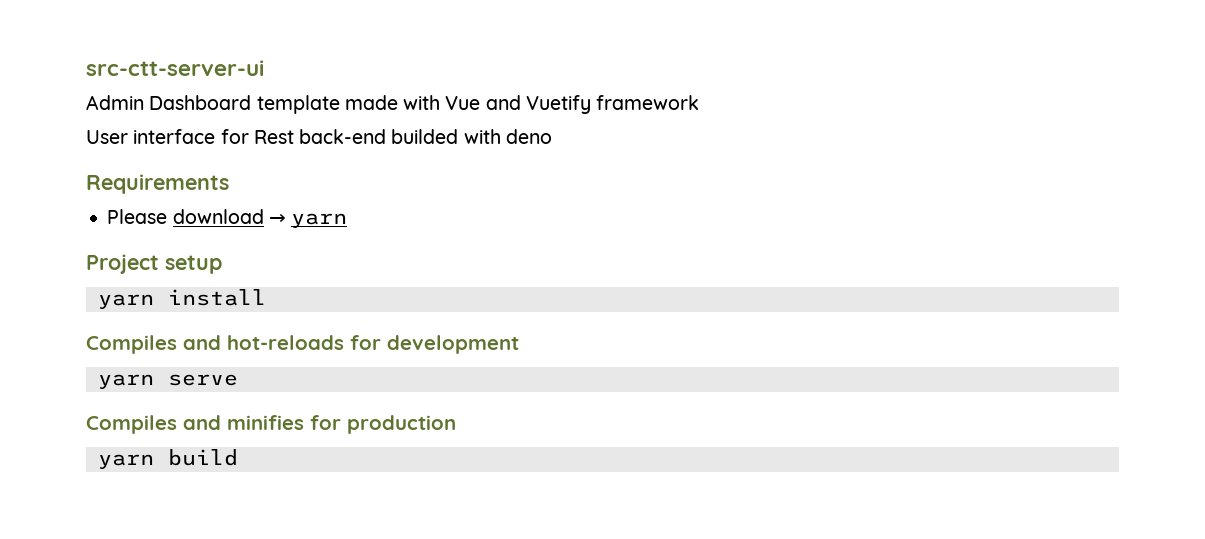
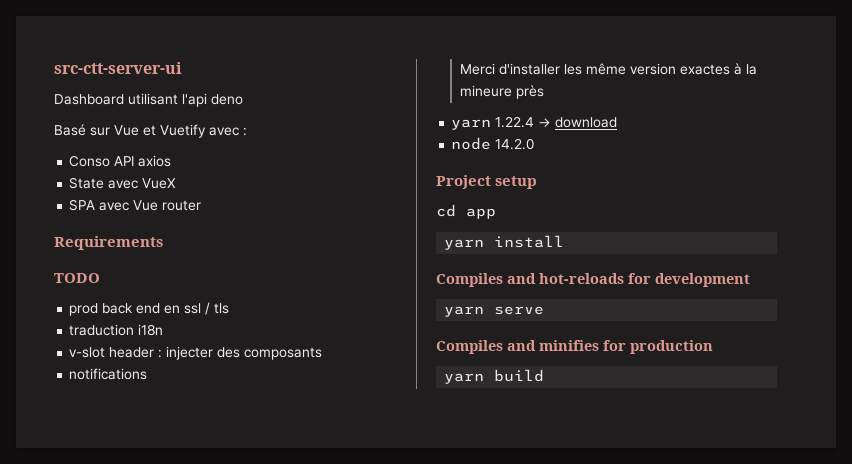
[86,95,700,114] [86,129,552,144] [86,174,229,194] [107,209,168,224] Admin Dashboard template made with Vue and Vuetify framework // User interface for Rest back-end builded with deno // Requirements // Please -> [54,93,243,107] [54,124,247,138] [69,155,172,167] [69,177,177,189] [69,199,202,211] [54,236,163,250] [54,273,100,283] [69,302,230,316] [69,324,164,336] [69,346,323,360] [69,368,148,380] [459,63,757,75] [459,85,544,99] [451,116,552,130] Dashboard utilisant l'api deno // Basé sur Vue et Vuetify avec : // Conso API axios // State avec VueX // SPA avec Vue router // Requirements // TODO // prod back end en ssl / tls // traduction i18n // v-slot header : injecter des composants // notifications // Merci d'installer les même version exactes à la mineure près // yarn 1.22.4 →
[268,213,348,228] → yarn -> [451,137,535,150] // node 14.2.0
(222, 264) none -> [436,204,496,219] // cd app

